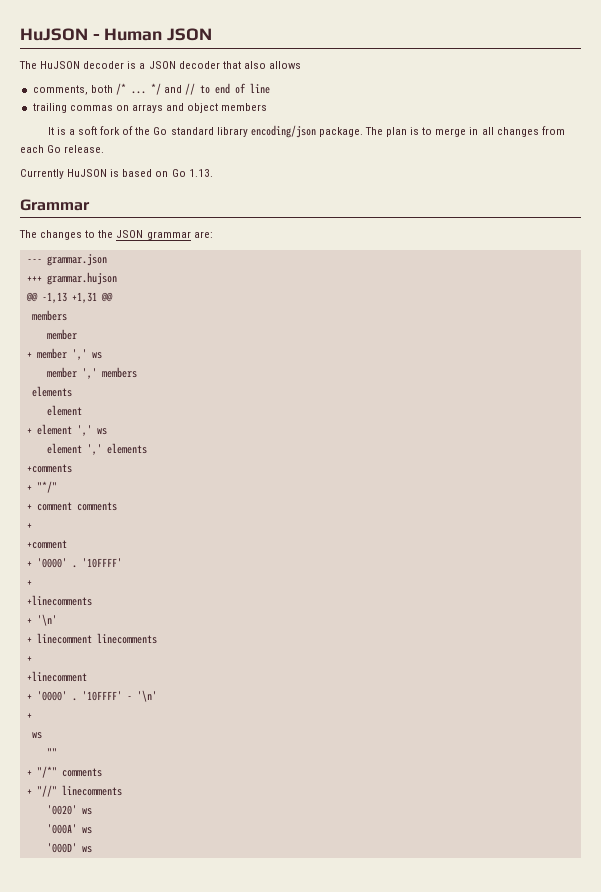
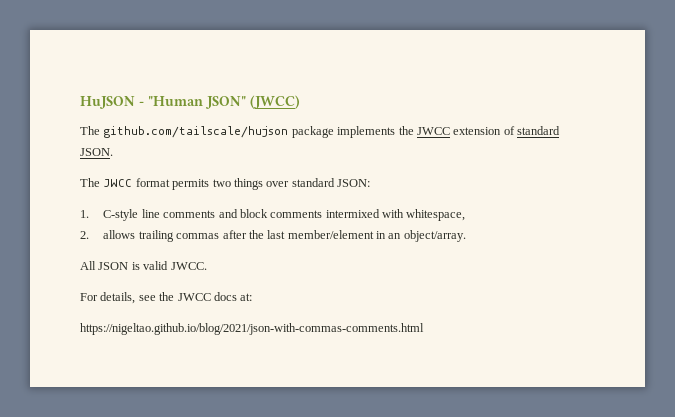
[104,28,213,41] [19,61,301,69] [32,83,271,95] [32,103,268,113] [47,125,565,138] [20,145,105,153] [20,169,213,179] [20,199,90,211] [19,230,213,240] [26,254,107,266] [26,272,117,285] [25,292,113,303] [31,310,67,321] [46,329,77,340] [26,348,102,360] [46,367,137,379] [31,386,72,397] [46,405,82,416] [26,424,107,436] [46,443,147,455] [26,464,72,473] [26,481,57,493] [26,502,117,511] [26,523,32,529] [26,540,67,549] [26,558,122,568] [26,580,32,586] [26,595,92,606] [26,614,57,626] [26,633,157,644] [26,656,32,662] [26,671,87,682] [26,690,157,702] [26,713,32,719] [31,732,42,739] [46,748,57,757] [26,766,102,778] [26,785,122,797] [46,805,92,815] [46,824,92,834] [46,843,92,853] Human JSON // The HuJSON decoder is a JSON decoder that also allows // comments, both /* ... */ and // to end of line // trailing commas on arrays and object members // It is a soft fork of the Go standard library encoding/json package. The plan is to merge in all changes from each Go release. // Currently HuJSON is based on Go 1.13. // Grammar // The changes to the JSON grammar are: // --- grammar.json // +++ grammar.hujson // @@ -1,13 +1,31 @@ // members // member // + member ',' ws // member ',' members // elements // element // + element ',' ws // element ',' elements // +comments // + "*/" // + comment comments // + // +comment // + '0000' . '10FFFF' // + // +linecomments // + '\n' // + linecomment linecomments // + // +linecomment // + '0000' . '10FFFF' - '\n' // + // ws // "" // + "/*" comments // + "//" linecomments // '0020' ws // '000A' ws // '000D' ws -> [148,95,300,109] [80,126,560,138] [80,148,113,156] [80,178,370,190] [80,209,466,221] [80,230,466,242] [80,261,207,270] [80,292,253,304] [80,323,424,335] "Human JSON" (JWCC) // The github.com/tailscale/hujson package implements the JWCC extension of standard JSON. // The JWCC format permits two things over standard JSON: // 1. C-style line comments and block comments intermixed with whitespace, // 2. allows trailing commas after the last member/element in an object/array. // All JSON is valid JWCC. // For details, see the JWCC docs at: // https://nigeltao.github.io/blog/2021/json-with-commas-comments.html

